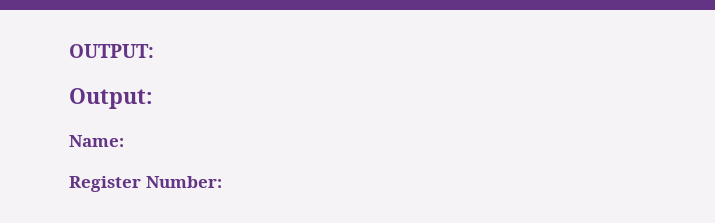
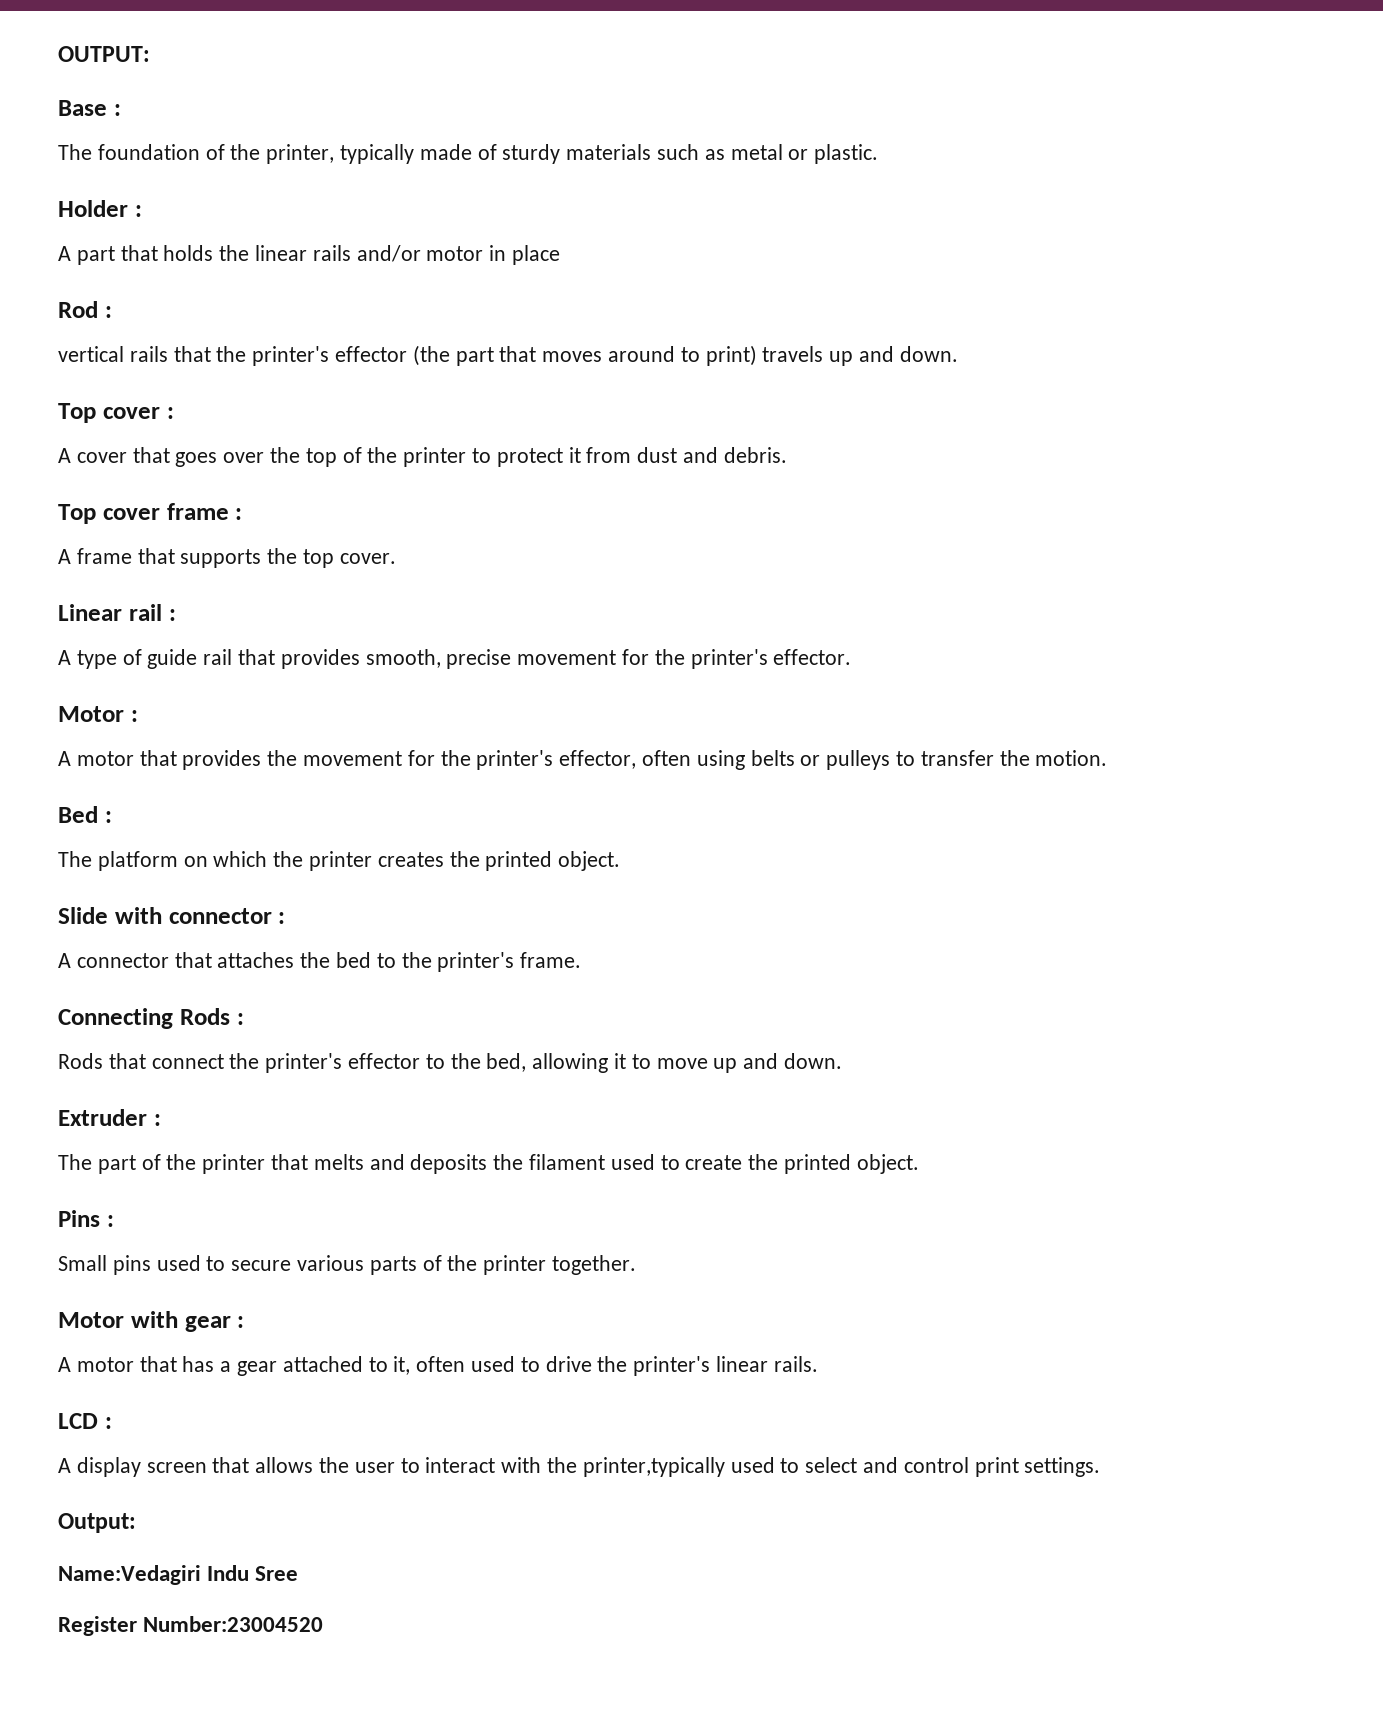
[69,88,153,109] [69,135,124,147] Output: // Name: -> [58,100,121,116] [58,144,879,164] [58,200,142,217] [58,245,561,265] [58,301,112,318] [58,345,958,366] [58,403,174,423] [58,447,787,467] [58,503,243,524] [58,548,396,568] [58,604,176,621] [58,649,852,669] [58,706,138,722] [58,750,1108,770] [58,806,112,823] [58,851,621,871] [58,907,286,924] [58,952,582,972] [58,1008,244,1029] [58,1053,843,1073] [58,1109,161,1126] [58,1154,919,1174] [58,1210,114,1227] [58,1255,637,1275] [58,1311,245,1332] [58,1356,818,1376] [58,1413,112,1429] [58,1457,1101,1477] [58,1513,136,1533] [58,1565,299,1585] Base : // The foundation of the printer, typically made of sturdy materials such as metal or plastic. // Holder : // A part that holds the linear rails and/or motor in place // Rod : // vertical rails that the printer's effector (the part that moves around to print) travels up and down. // Top cover : // A cover that goes over the top of the printer to protect it from dust and debris. // Top cover frame : // A frame that supports the top cover. // Linear rail : // A type of guide rail that provides smooth, precise movement for the printer's effector. // Motor : // A motor that provides the movement for the printer's effector, often using belts or pulleys to transfer the motion. // Bed : // The platform on which the printer creates the printed object. // Slide with connector : // A connector that attaches the bed to the printer's frame. // Connecting Rods : // Rods that connect the printer's effector to the bed, allowing it to move up and down. // Extruder : // The part of the printer that melts and deposits the filament used to create the printed object. // Pins : // Small pins used to secure various parts of the printer together. // Motor with gear : // A motor that has a gear attached to it, often used to drive the printer's linear rails. // LCD : // A display screen that allows the user to interact with the printer,typically used to select and control print settings. // Output: // Name:Vedagiri Indu Sree
[145,176,222,188] Number: -> [143,1616,324,1632] Number:23004520

